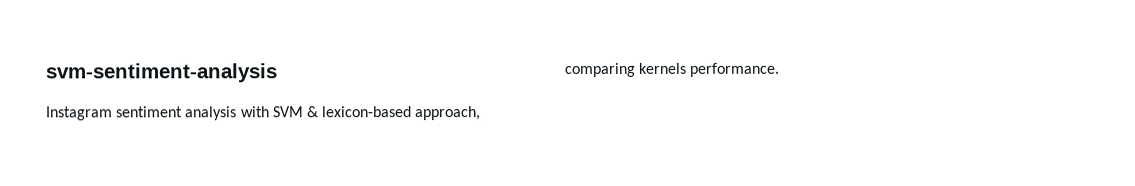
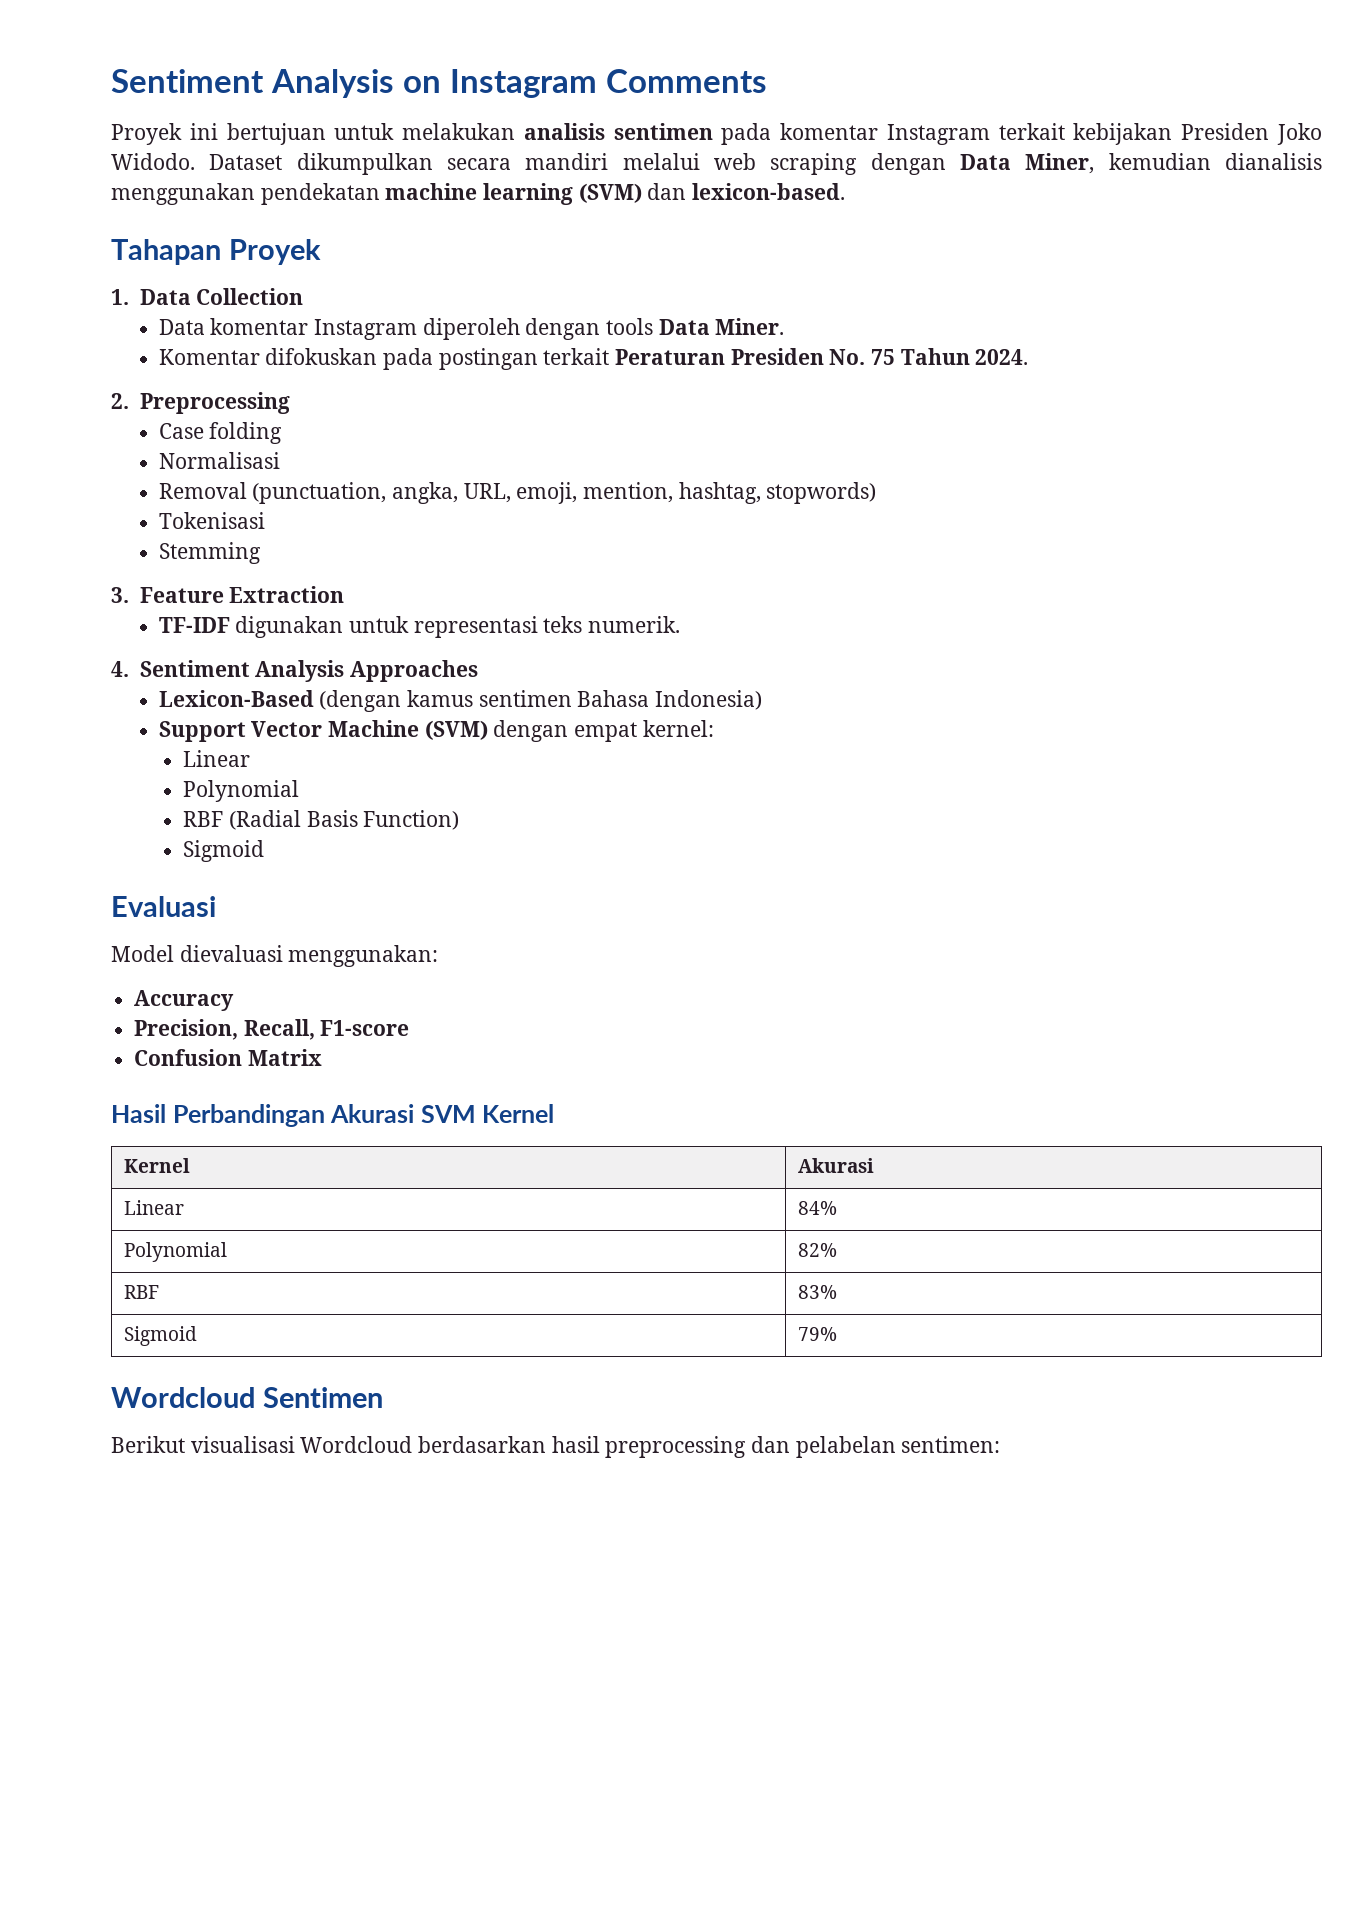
[45,63,277,83] [46,106,482,121] [564,62,780,78] svm-sentiment-analysis // Instagram sentiment analysis with SVM & lexicon-based approach, comparing kernels performance. -> [111,69,767,98] [111,123,1322,145] [111,153,1323,175] [111,183,846,205] [111,239,321,265] [111,288,304,305] [158,318,785,340] [158,348,1029,370] [111,392,290,414] [158,422,283,444] [158,452,280,469] [158,482,877,504] [158,512,265,529] [158,542,261,564] [111,586,345,603] [158,616,680,638] [111,660,478,682] [158,690,762,712] [158,720,714,742] [183,750,251,767] [183,780,300,802] [183,810,460,830] [183,840,265,862] [111,896,216,917] [111,945,439,967] [134,990,235,1011] [134,1019,410,1040] [134,1049,322,1066] [111,1104,555,1127] [124,1158,191,1173] [798,1158,875,1173] [124,1200,185,1215] [798,1201,838,1215] [124,1242,228,1262] [798,1243,838,1257] [124,1285,160,1299] [798,1285,838,1299] [124,1326,198,1346] [798,1327,838,1341] [111,1387,383,1408] [111,1436,1001,1458] Sentiment Analysis on Instagram Comments // Proyek ini bertujuan untuk melakukan analisis sentimen pada komentar Instagram terkait kebijakan Presiden Joko Widodo. Dataset dikumpulkan secara mandiri melalui web scraping dengan Data Miner, kemudian dianalisis menggunakan pendekatan machine learning (SVM) dan lexicon-based. // Tahapan Proyek // 1. Data Collection // Data komentar Instagram diperoleh dengan tools Data Miner. // Komentar difokuskan pada postingan terkait Peraturan Presiden No. 75 Tahun 2024. // 2. Preprocessing // Case folding // Normalisasi // Removal (punctuation, angka, URL, emoji, mention, hashtag, stopwords) // Tokenisasi // Stemming // 3. Feature Extraction // TF-IDF digunakan untuk representasi teks numerik. // 4. Sentiment Analysis Approaches // Lexicon-Based (dengan kamus sentimen Bahasa Indonesia) // Support Vector Machine (SVM) dengan empat kernel: // Linear // Polynomial // RBF (Radial Basis Function) // Sigmoid // Evaluasi // Model dievaluasi menggunakan: // Accuracy // Precision, Recall, F1-score // Confusion Matrix // Hasil Perbandingan Akurasi SVM Kernel // Kernel | Akurasi // Linear | 84% // Polynomial | 82% // RBF | 83% // Sigmoid | 79% // Wordcloud Sentimen // Berikut visualisasi Wordcloud berdasarkan hasil preprocessing dan pelabelan sentimen:

